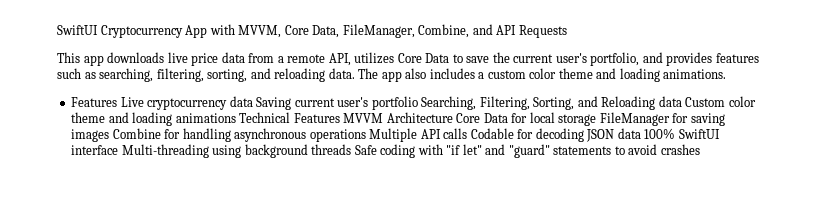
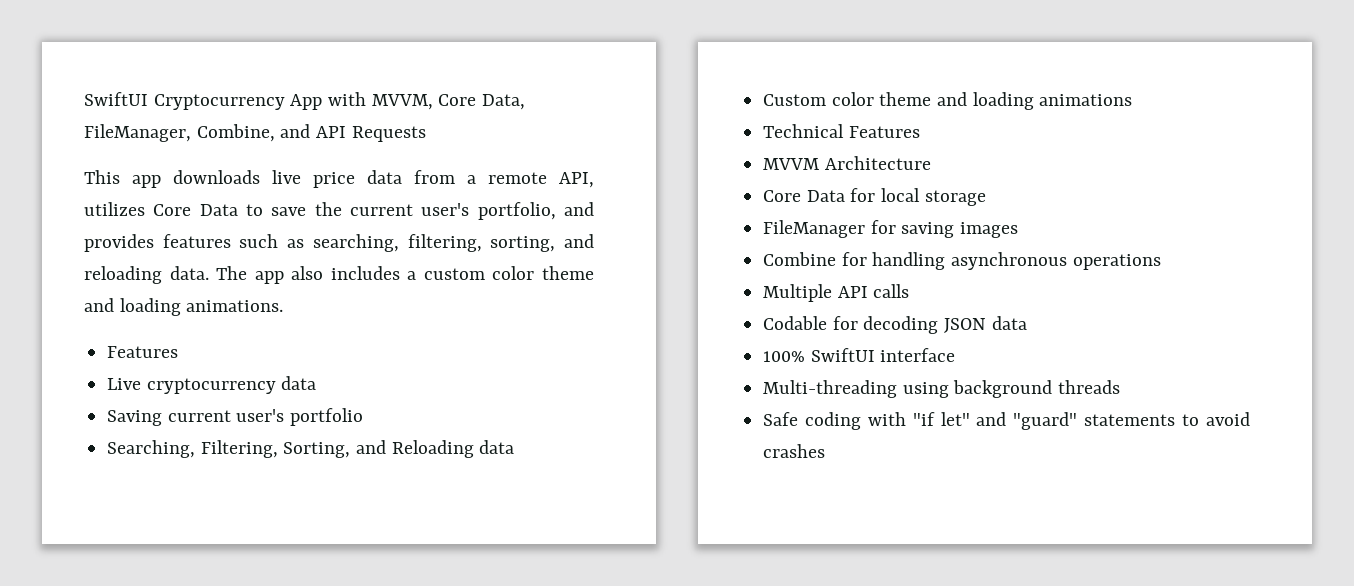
(118, 102) none -> (179, 352) //
(253, 101) none -> (317, 383) //
(418, 103) none -> (364, 417) //
(682, 101) none -> (515, 447) //
(236, 118) none -> (1133, 100) //
(340, 118) none -> (920, 132) //
(453, 117) none -> (931, 163) //
(597, 120) none -> (986, 198) //
(110, 135) none -> (1019, 230) //
(366, 135) none -> (1161, 262) //
(468, 133) none -> (910, 291) //
(641, 133) none -> (1027, 323) //
(119, 150) none -> (956, 355) //
(352, 149) none -> (1121, 387) //

